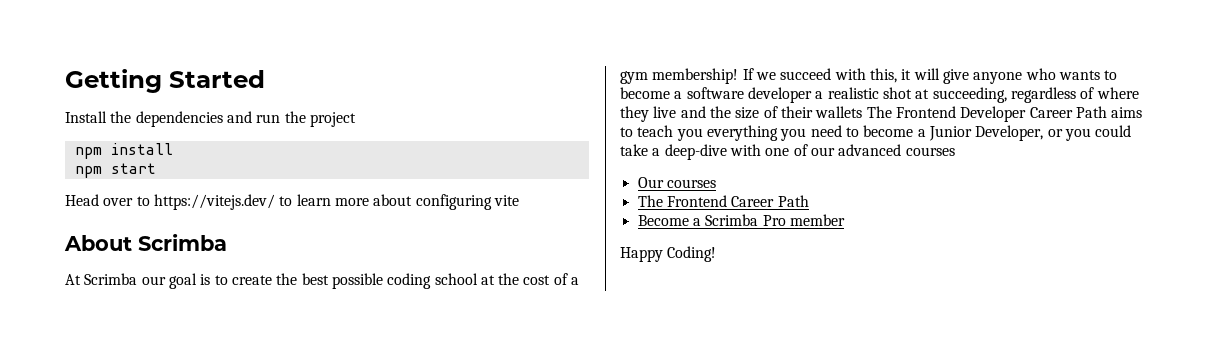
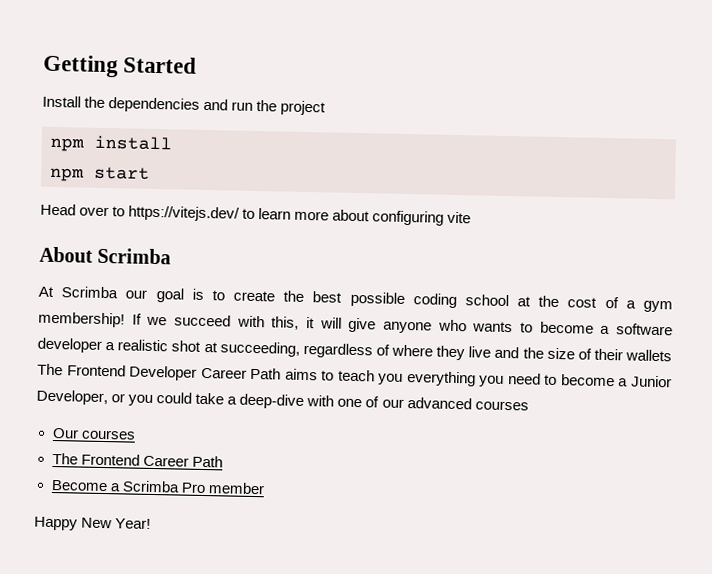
[667,246,717,262] Coding! -> [81,517,152,529] New Year!

